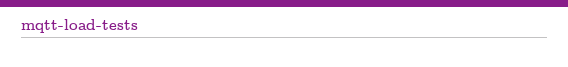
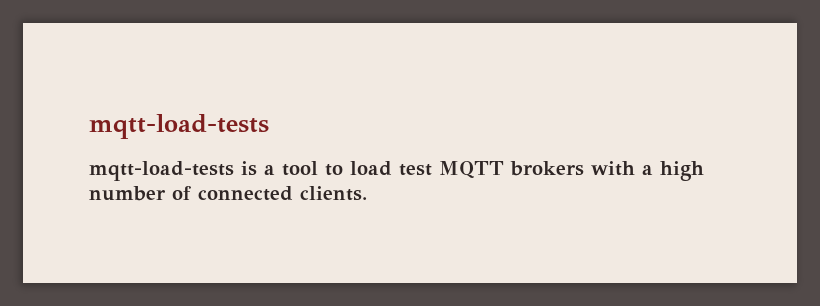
[21,19,138,33] mqtt-load-tests -> [89,114,269,139] [89,161,704,181] [89,186,367,201] mqtt-load-tests // mqtt-load-tests is a tool to load test MQTT brokers with a high number of connected clients.

